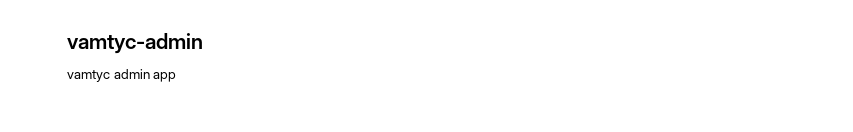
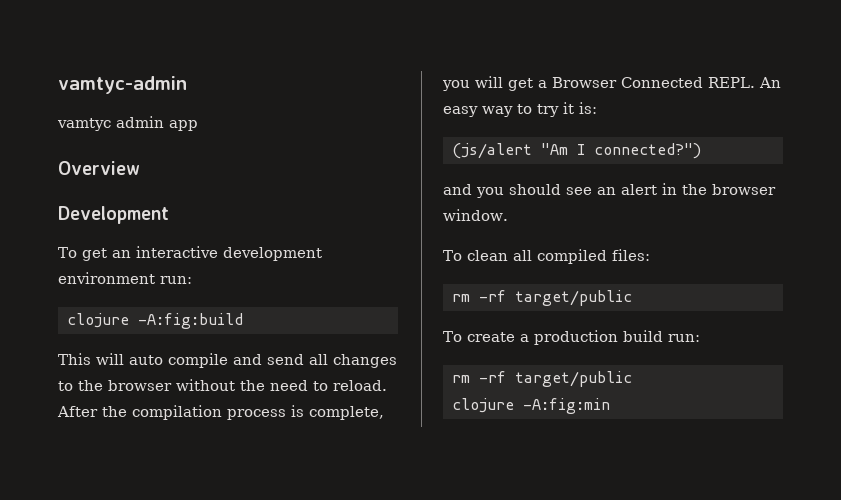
(177, 77) none -> [58,161,140,175] [58,206,169,224] [58,246,322,261] [58,272,192,284] [67,313,243,329] [58,353,397,368] [58,379,387,391] [57,405,384,420] [442,76,781,91] [443,102,597,117] [452,143,701,159] [443,183,776,198] [443,209,508,221] [443,249,650,264] [452,290,632,306] [443,330,700,345] [452,371,632,387] [452,398,610,414] // Overview // Development // To get an interactive development environment run: // clojure -A:fig:build // This will auto compile and send all changes to the browser without the need to reload. After the compilation process is complete, you will get a Browser Connected REPL. An easy way to try it is: // (js/alert "Am I connected?") // and you should see an alert in the browser window. // To clean all compiled files: // rm -rf target/public // To create a production build run: // rm -rf target/public // clojure -A:fig:min

